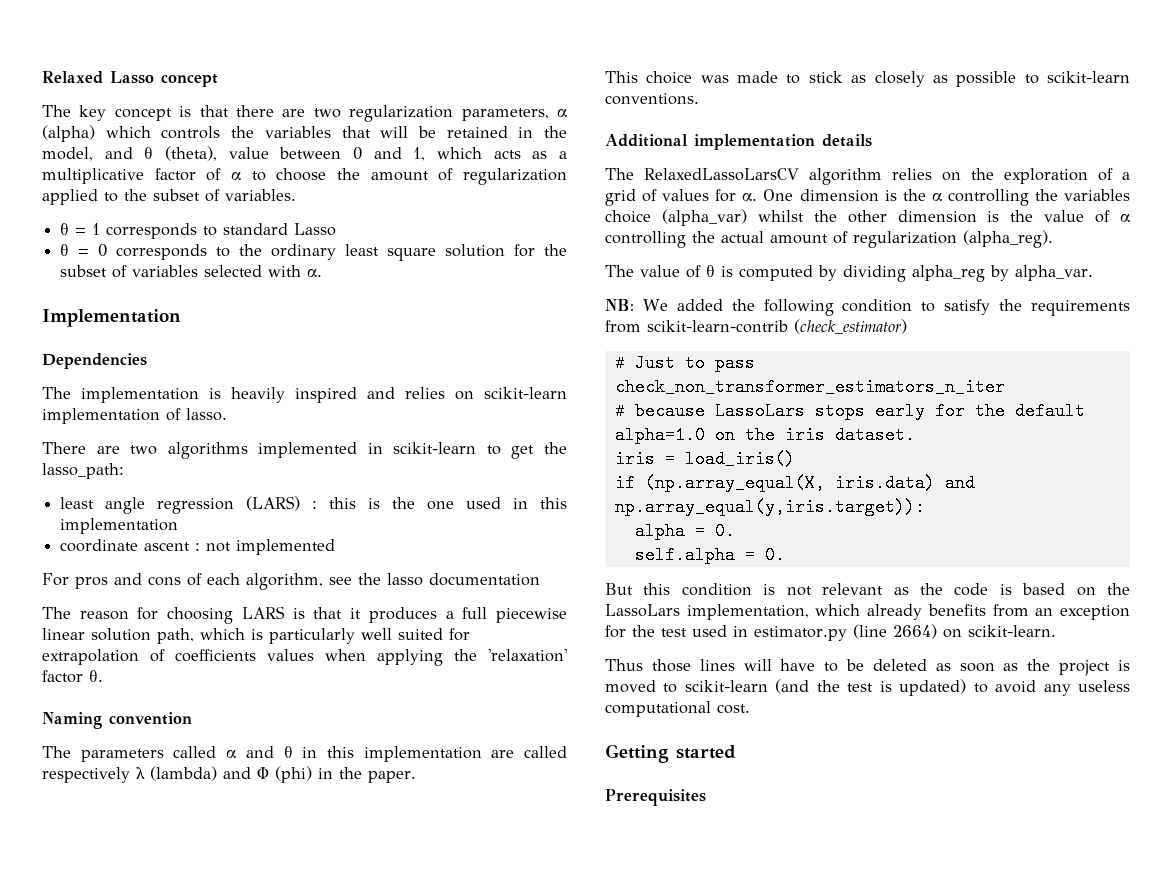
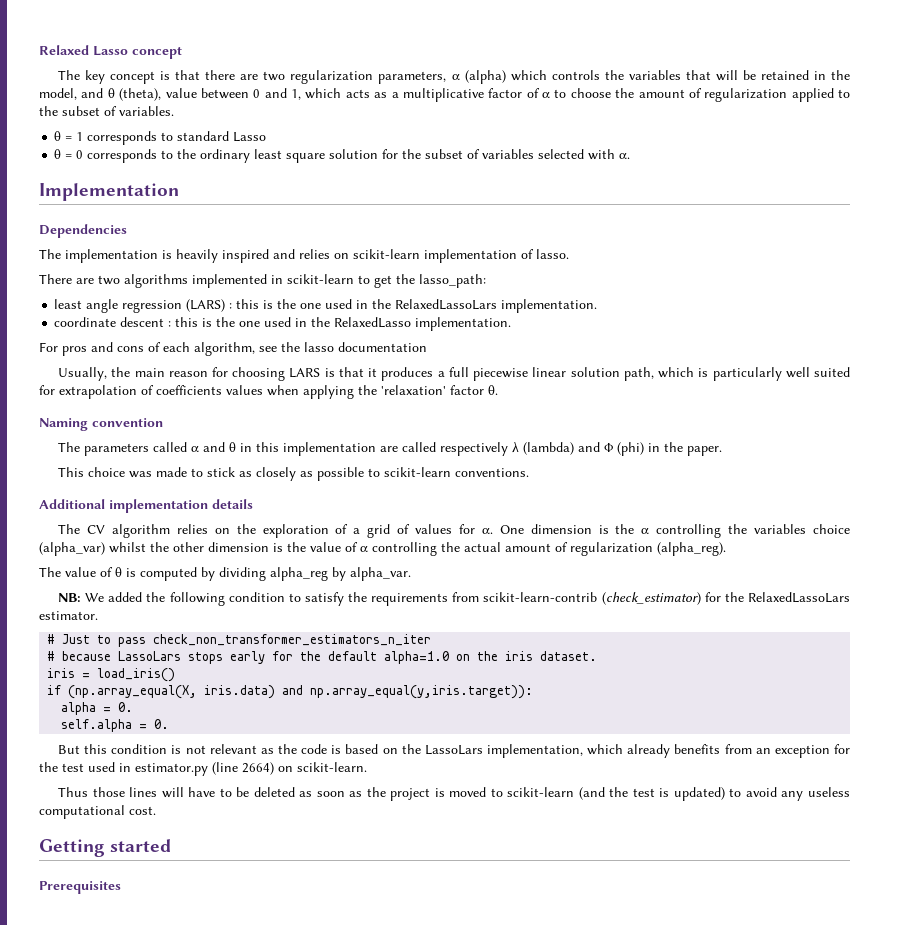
[540,497,568,509] [60,518,179,534] [60,539,336,555] this implementation // coordinate ascent : not implemented -> [372,299,598,313] [54,317,512,331] the RelaxedLassoLars implementation. // coordinate descent : this is the one used in the RelaxedLasso implementation.
[42,607,71,619] The -> [58,367,165,381] Usually, the main
[644,168,799,181] RelaxedLassoLarsCV -> [86,525,105,534] CV
(907, 326) none -> [704,592,851,603] [39,611,98,620] for the RelaxedLassoLars estimator.

